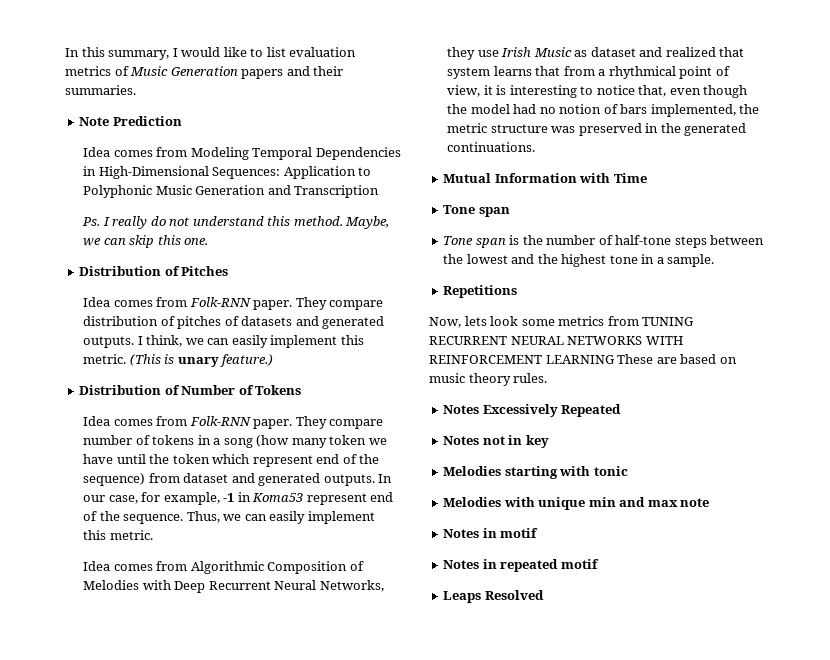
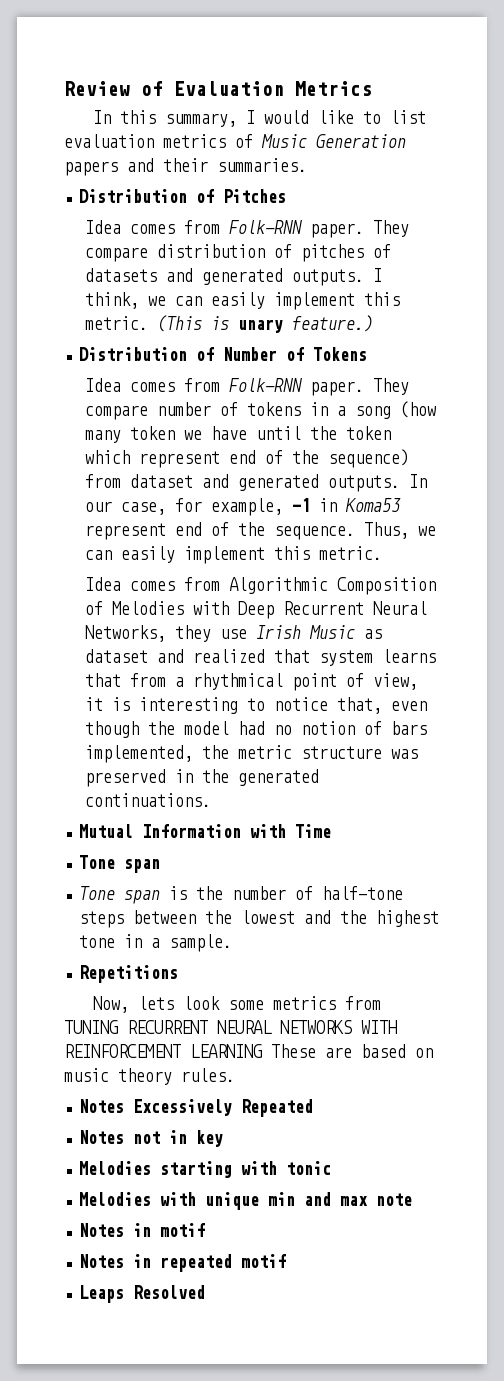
(65, 52) none -> [64,81,372,96] Review of Evaluation Metrics //
[79,116,182,126] [83,147,401,160] [83,166,372,179] [83,185,380,198] [82,216,390,229] [83,235,209,248] // Note Prediction // Idea comes from Modeling Temporal Dependencies in High-Dimensional Sequences: Application to Polyphonic Music Generation and Transcription // Ps. I really do not understand this method. Maybe, we can skip this one. -> (307, 165) none

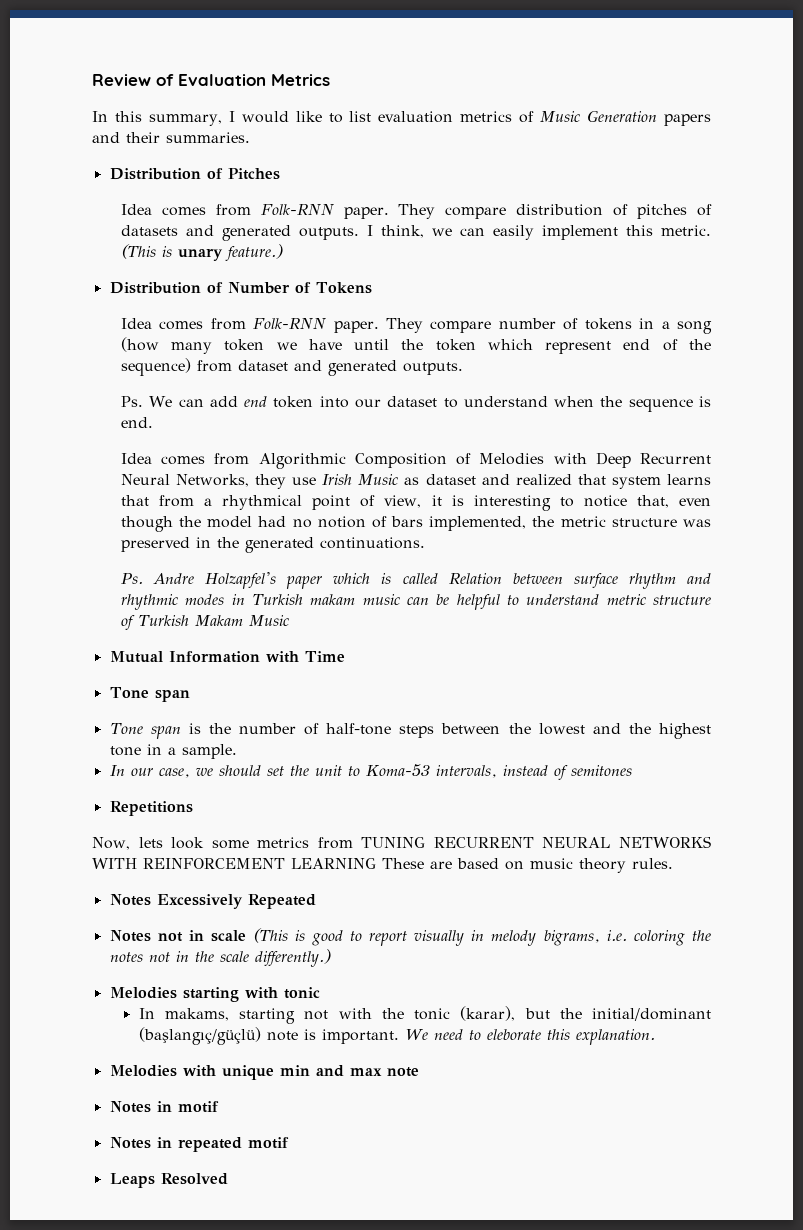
[409,474,428,488] [85,498,402,516] [85,522,437,540] [85,546,383,564] In our case, for example, -1 in Koma53 represent end of the sequence. Thus, we can easily implement this metric. -> [120,396,712,412] [120,417,153,428] // Ps. We can add end token into our dataset to understand when the sequence is end.
(212, 800) none -> [120,572,712,589] [120,594,711,610] [120,615,290,630] // Ps. Andre Holzapfel's paper which is called Relation between surface rhythm and rhythmic modes in Turkish makam music can be helpful to understand metric structure of Turkish Makam Music
(233, 943) none -> [109,764,632,780] // In our case, we should set the unit to Koma-53 intervals, instead of semitones
[196,1130,224,1147] [79,1161,332,1178] key // Melodies starting with tonic -> [211,928,711,946] [109,949,331,967] [109,987,320,1002] [138,1006,711,1024] [138,1027,655,1045] scale (This is good to report visually in melody bigrams, i.e. coloring the notes not in the scale differently.) // Melodies starting with tonic // In makams, starting not with the tonic (karar), but the initial/dominant (başlangıç/güçlü) note is important. We need to eleborate this explanation.

